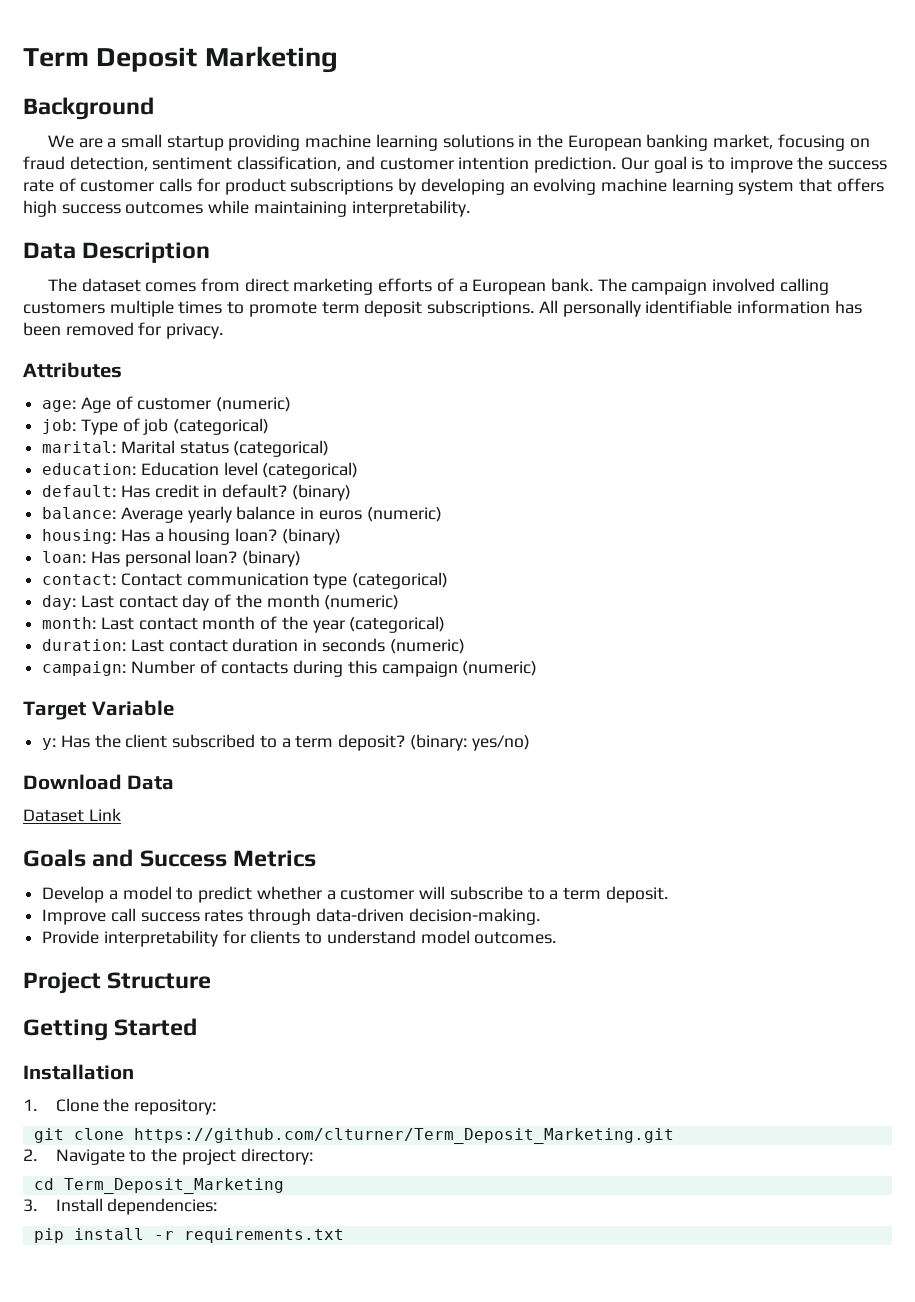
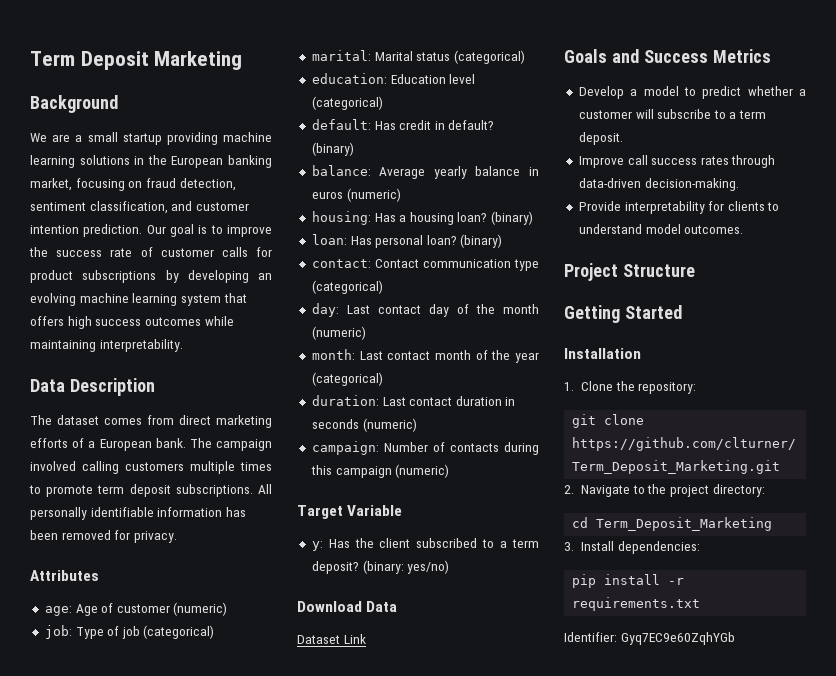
(344, 1235) none -> [564,632,735,645] // Identifier: Gyq7EC9e60ZqhYGb

